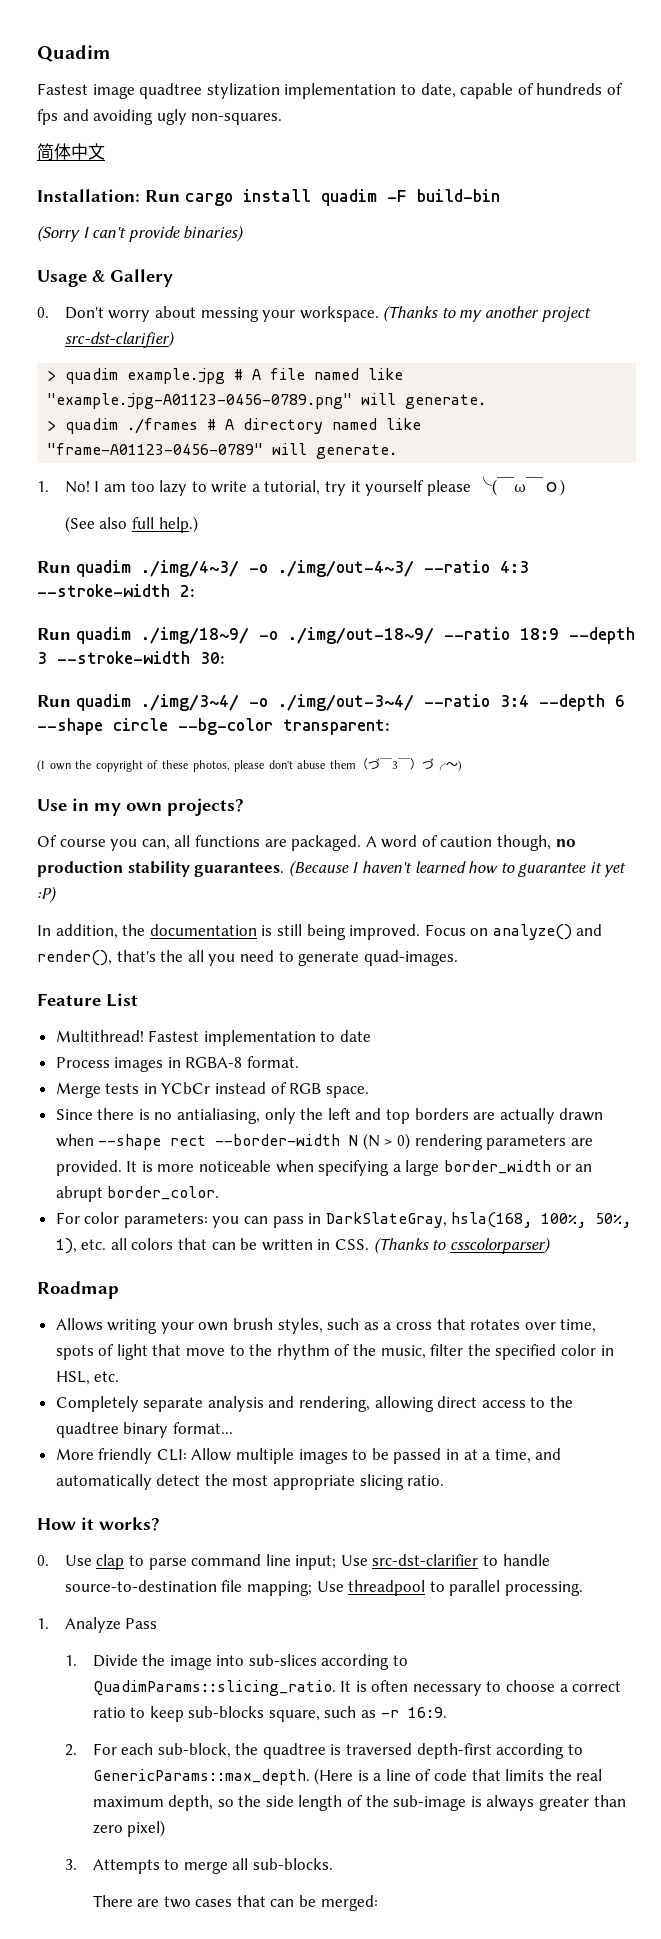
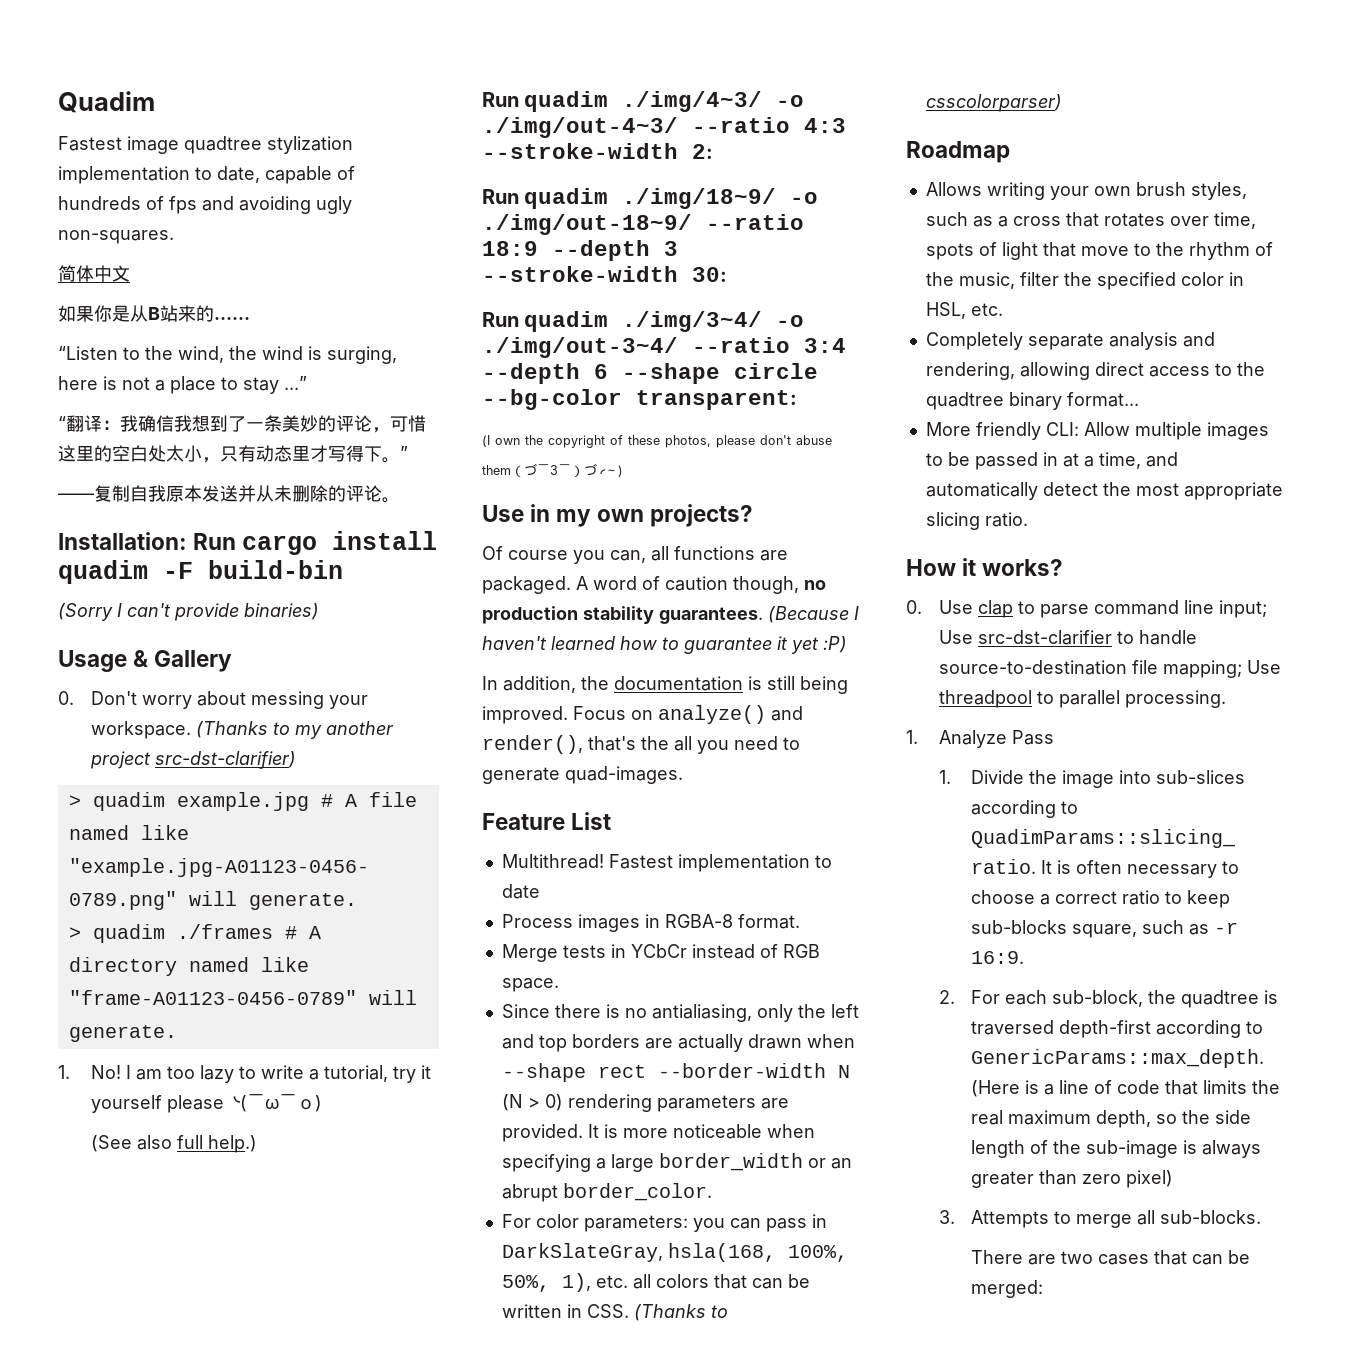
(105, 151) none -> [58,305,250,322] [58,346,397,364] [58,376,307,394] [58,415,426,433] [58,445,408,463] [58,485,400,503] // 如果你是从B站来的…… // “Listen to the wind, the wind is surging, here is not a place to stay ...” // “翻译：我确信我想到了一条美妙的评论，可惜这里的空白处太小，只有动态里才写得下。” // ——复制自我原本发送并从未删除的评论。

